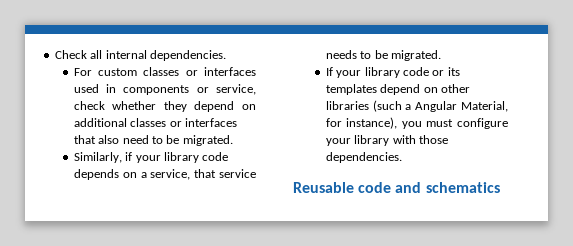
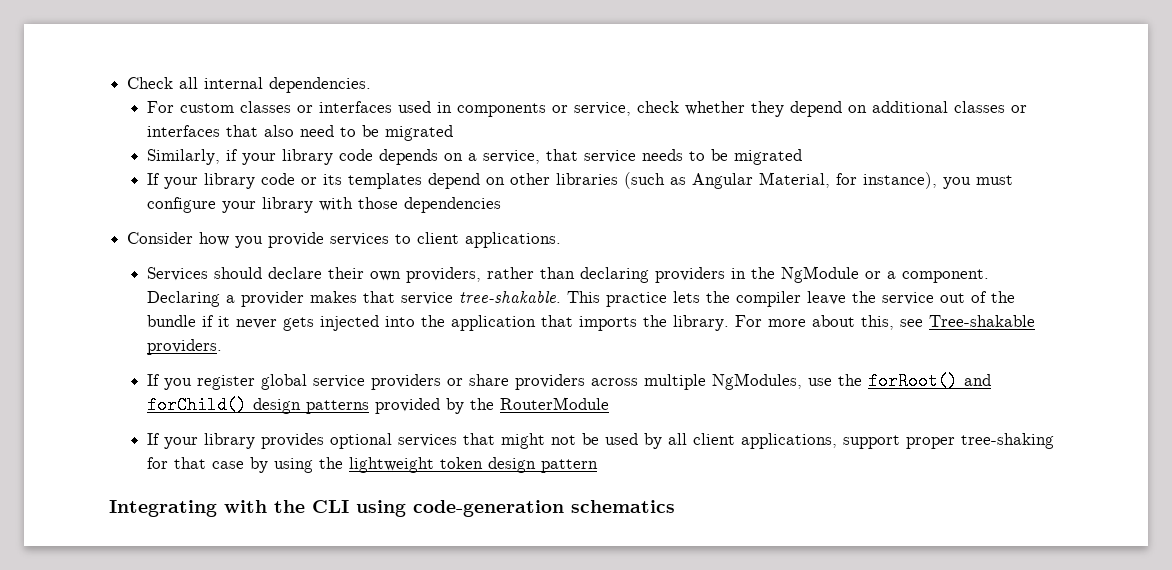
[182,135,233,146] migrated. -> [384,125,453,141] migrated
[391,50,442,61] migrated. -> [733,149,802,165] migrated
[405,104,412,110] a -> [669,177,686,185] as
[325,152,402,163] [293,182,422,193] dependencies. // Reusable code and -> [403,197,501,213] [127,232,562,248] [146,266,989,283] [146,291,1015,307] [146,315,1035,331] [146,339,222,355] [146,372,991,390] [146,396,609,414] [146,433,1054,449] [146,457,598,473] [109,500,564,517] dependencies // Consider how you provide services to client applications. // Services should declare their own providers, rather than declaring providers in the NgModule or a component. Declaring a provider makes that service tree-shakable. This practice lets the compiler leave the service out of the bundle if it never gets injected into the application that imports the library. For more about this, see Tree-shakable providers. // If you register global service providers or share providers across multiple NgModules, use the forRoot() and forChild() design patterns provided by the RouterModule // If your library provides optional services that might not be used by all client applications, support proper tree-shaking for that case by using the lightweight token design pattern // Integrating with the CLI using code-generation

